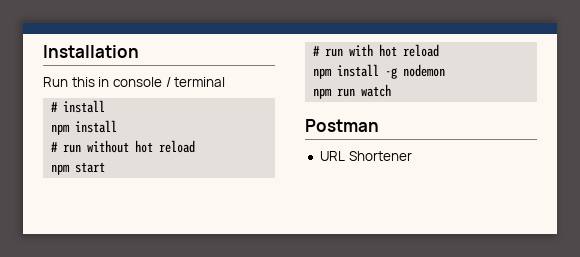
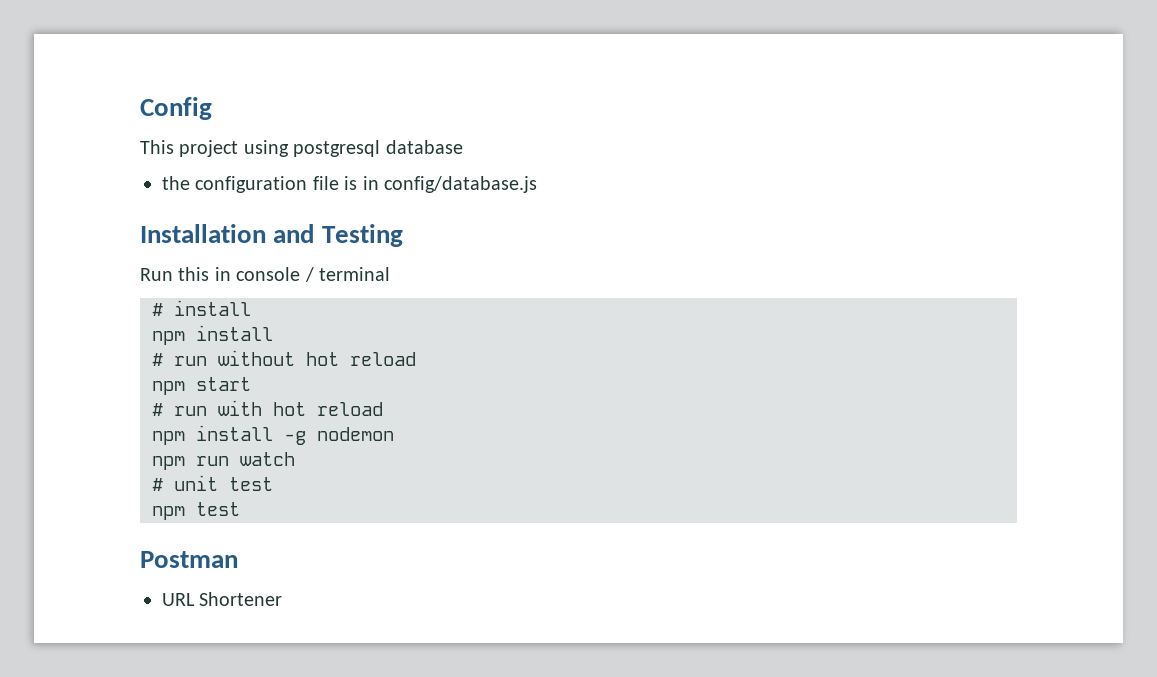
(43, 51) none -> [140,97,212,120] [140,140,463,157] [162,176,537,193] Config // This project using postgresql database // the configuration file is in config/database.js //
(139, 51) none -> [273,224,403,247] and Testing
(392, 90) none -> [152,475,273,491] [152,502,240,520] // # unit test // npm test

